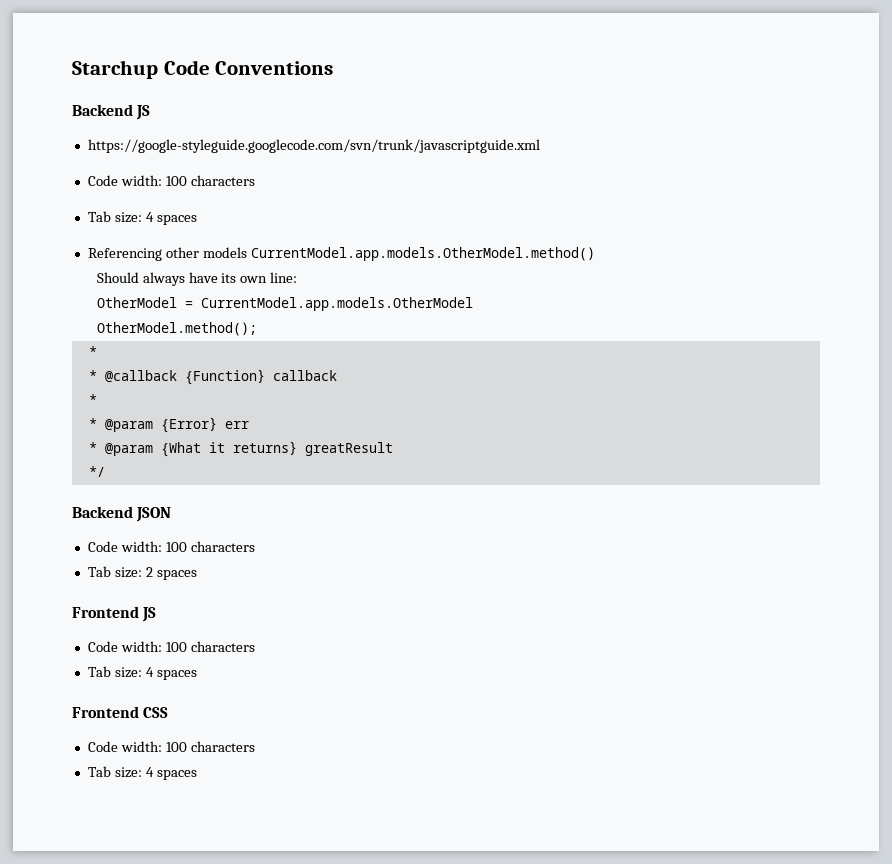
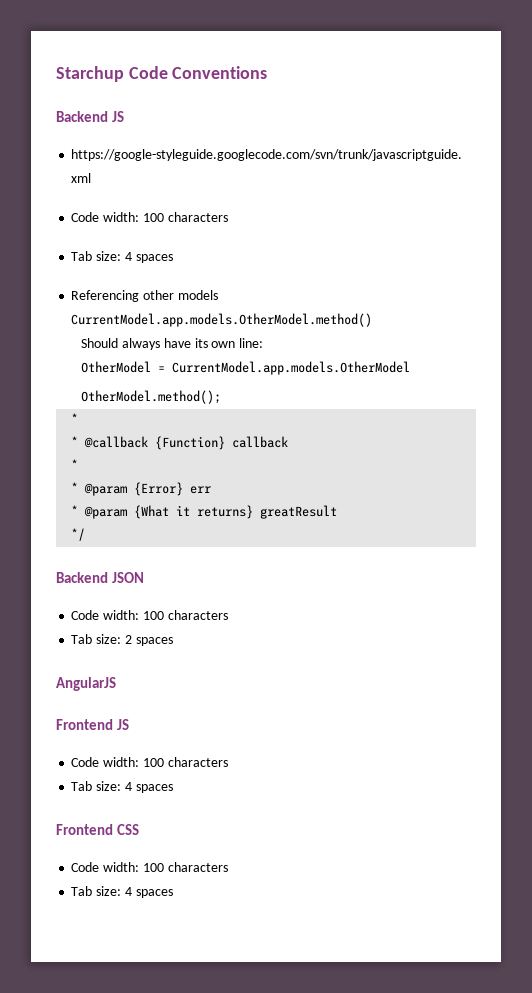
(197, 575) none -> [56,677,116,691] // AngularJS

